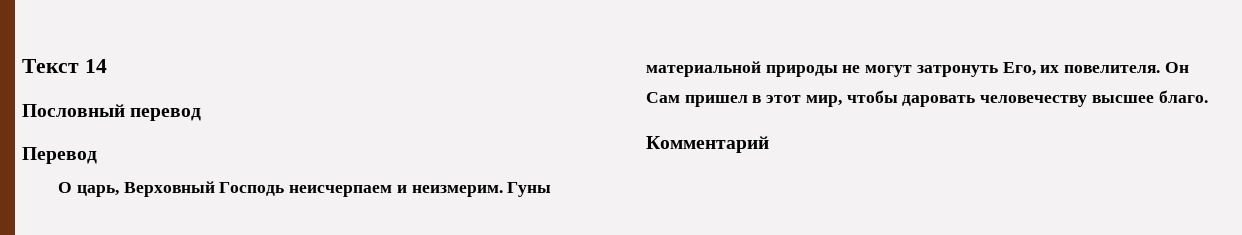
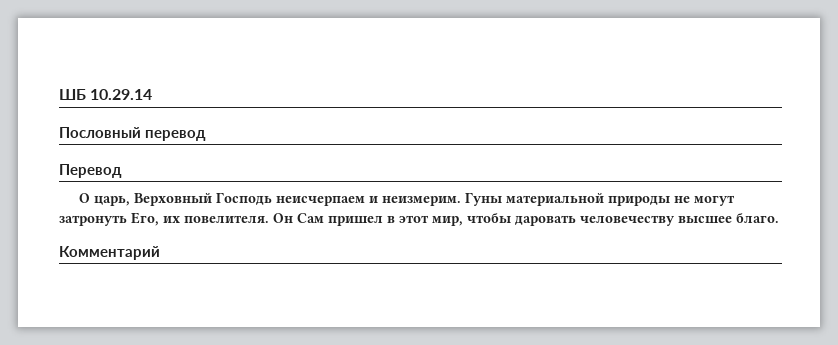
[22,59,107,73] Текст 14 -> [59,89,153,100] ШБ 10.29.14

